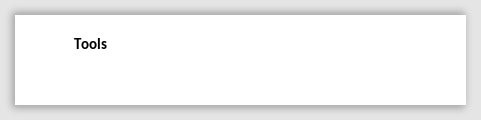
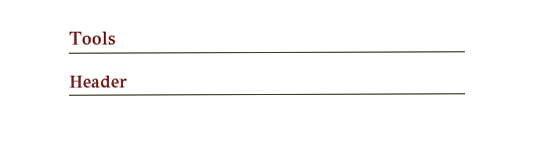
(107, 43) none -> [69,75,128,89] // Header

